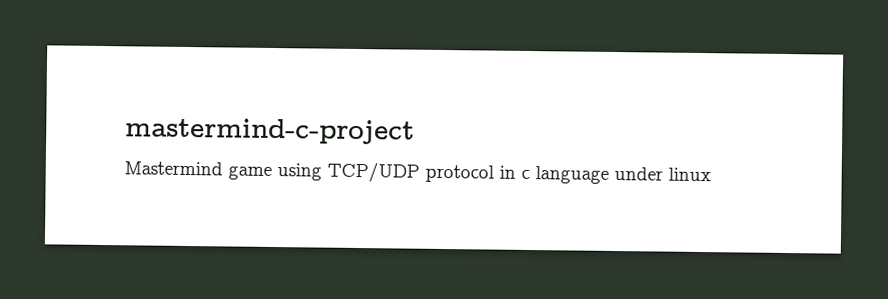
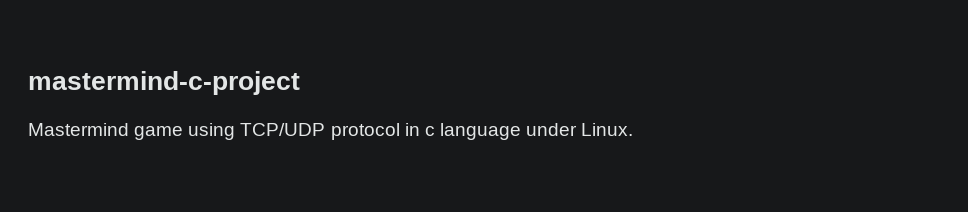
[668,167,711,182] linux -> [581,123,634,136] Linux.

